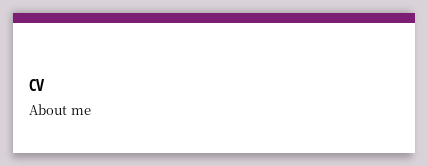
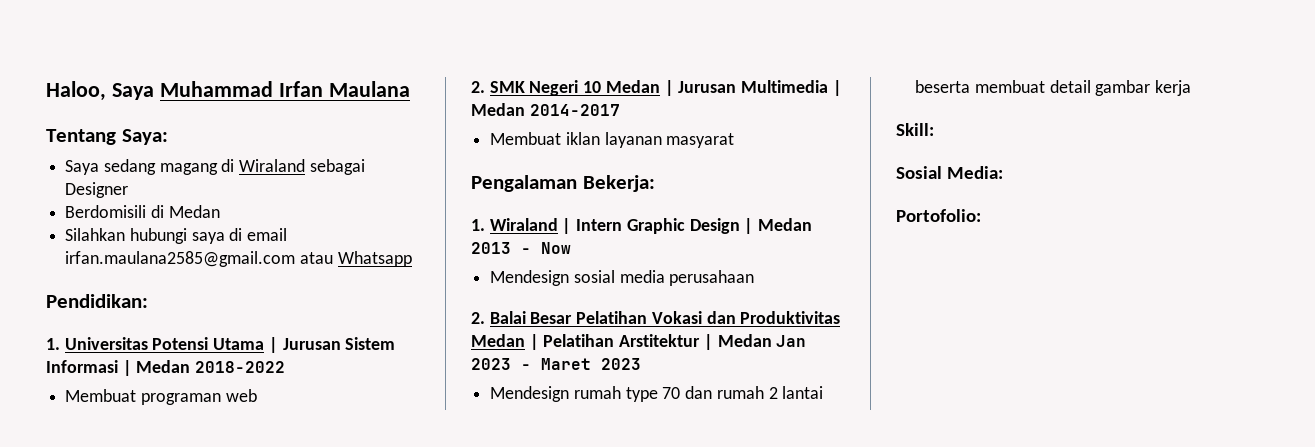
[29,79,45,91] [29,104,91,115] CV // About me -> [46,81,410,101] [46,129,168,145] [65,159,365,175] [65,182,129,198] [65,205,220,218] [65,228,288,244] [65,251,412,267] [46,294,148,308] [46,337,396,353] [46,360,286,376] [65,389,257,405] [471,80,842,96] [471,103,620,116] [490,132,735,148] [471,175,655,192] [471,218,813,234] [471,242,571,254] [490,270,755,286] [471,311,841,324] [471,334,807,350] [471,358,641,370] [490,386,824,402] [915,80,1192,96] [896,123,934,136] [896,166,1004,179] [896,209,981,222] Haloo, Saya Muhammad Irfan Maulana // Tentang Saya: // Saya sedang magang di Wiraland sebagai Designer // Berdomisili di Medan // Silahkan hubungi saya di email irfan.maulana2585@gmail.com atau Whatsapp // Pendidikan: // 1. Universitas Potensi Utama | Jurusan Sistem Informasi | Medan 2018-2022 // Membuat programan web // 2. SMK Negeri 10 Medan | Jurusan Multimedia | Medan 2014-2017 // Membuat iklan layanan masyarat // Pengalaman Bekerja: // 1. Wiraland | Intern Graphic Design | Medan 2013 - Now // Mendesign sosial media perusahaan // 2. Balai Besar Pelatihan Vokasi dan Produktivitas Medan | Pelatihan Arstitektur | Medan Jan 2023 - Maret 2023 // Mendesign rumah type 70 dan rumah 2 lantai beserta membuat detail gambar kerja // Skill: // Sosial Media: // Portofolio:

